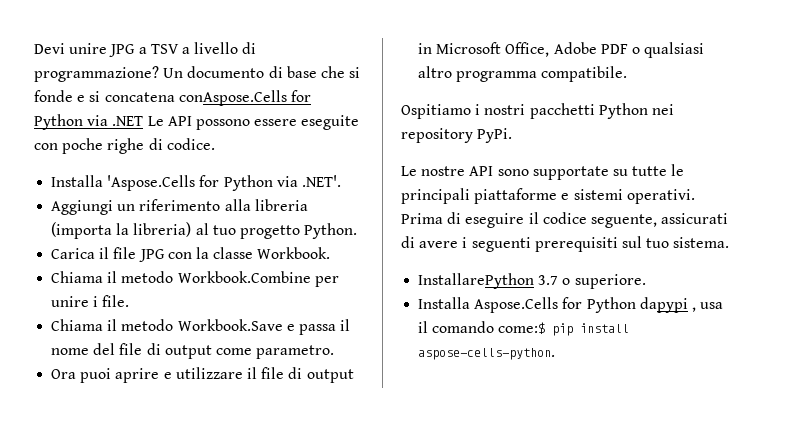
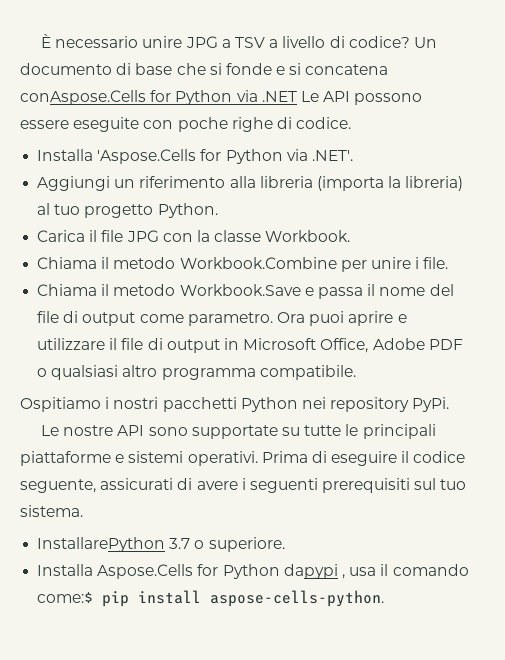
[34,43,65,54] Devi -> [41,34,139,48] È necessario
[34,66,159,82] programmazione? -> [348,36,410,48] codice?
(335, 352) // -> (273, 319) none

